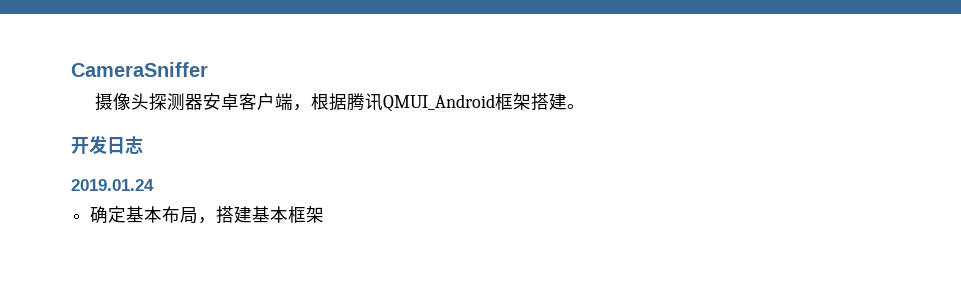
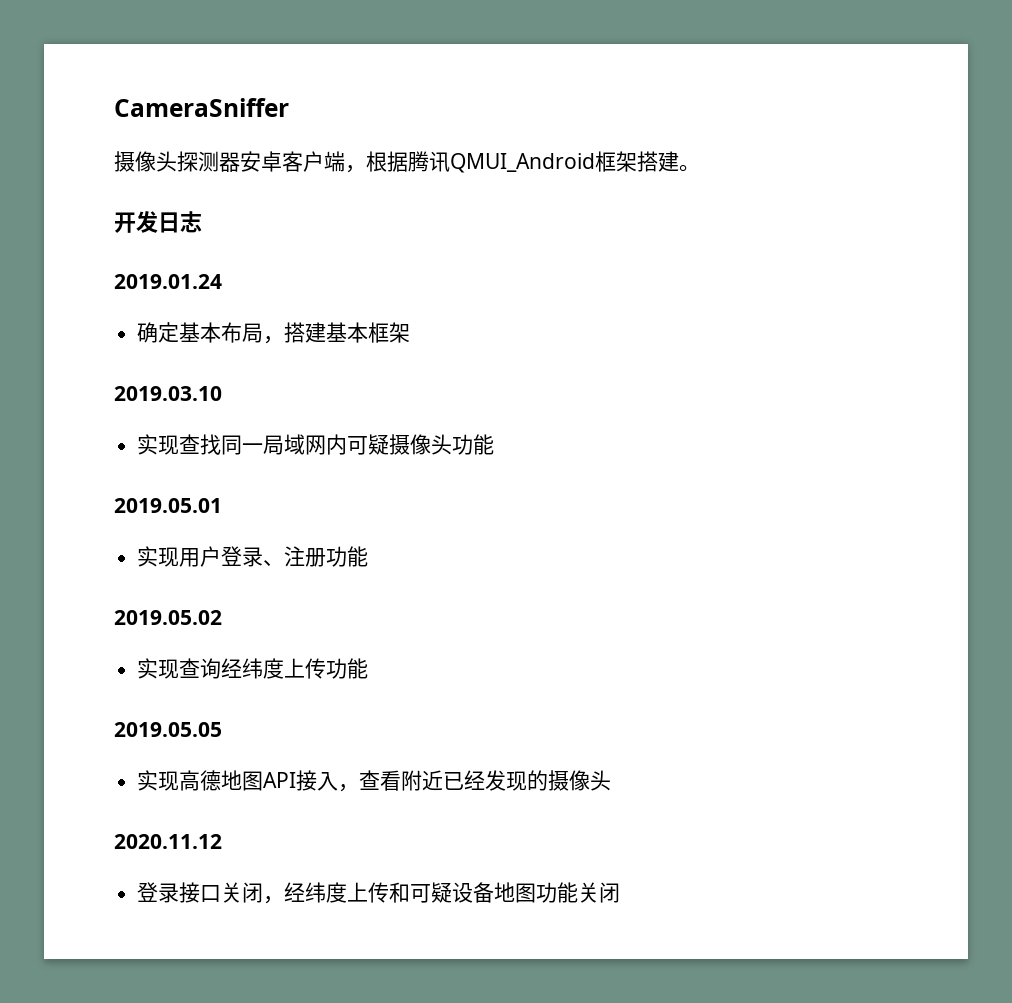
(325, 214) none -> [114,386,222,401] [137,434,495,455] [114,498,222,513] [137,546,369,567] [114,610,222,625] [137,658,369,679] [114,722,222,737] [137,770,612,792] [114,834,222,849] [137,882,621,904] // 2019.03.10 // 实现查找同一局域网内可疑摄像头功能 // 2019.05.01 // 实现用户登录、注册功能 // 2019.05.02 // 实现查询经纬度上传功能 // 2019.05.05 // 实现高德地图API接入，查看附近已经发现的摄像头 // 2020.11.12 // 登录接口关闭，经纬度上传和可疑设备地图功能关闭

